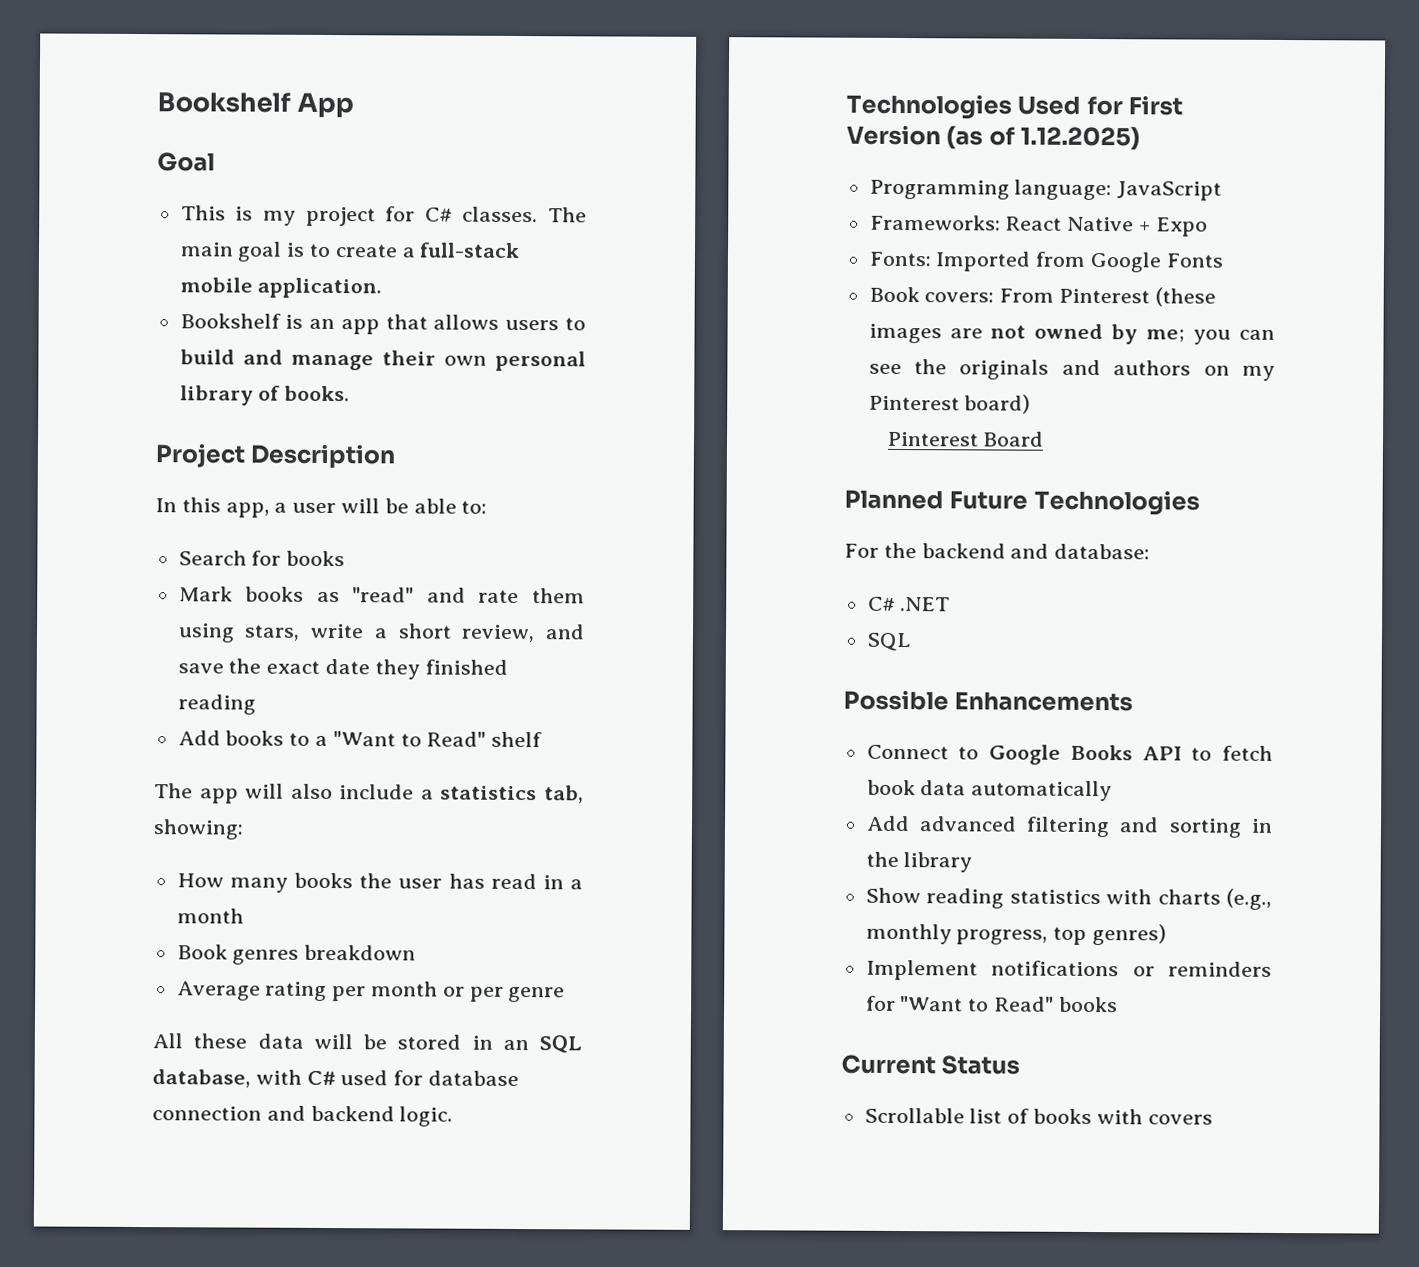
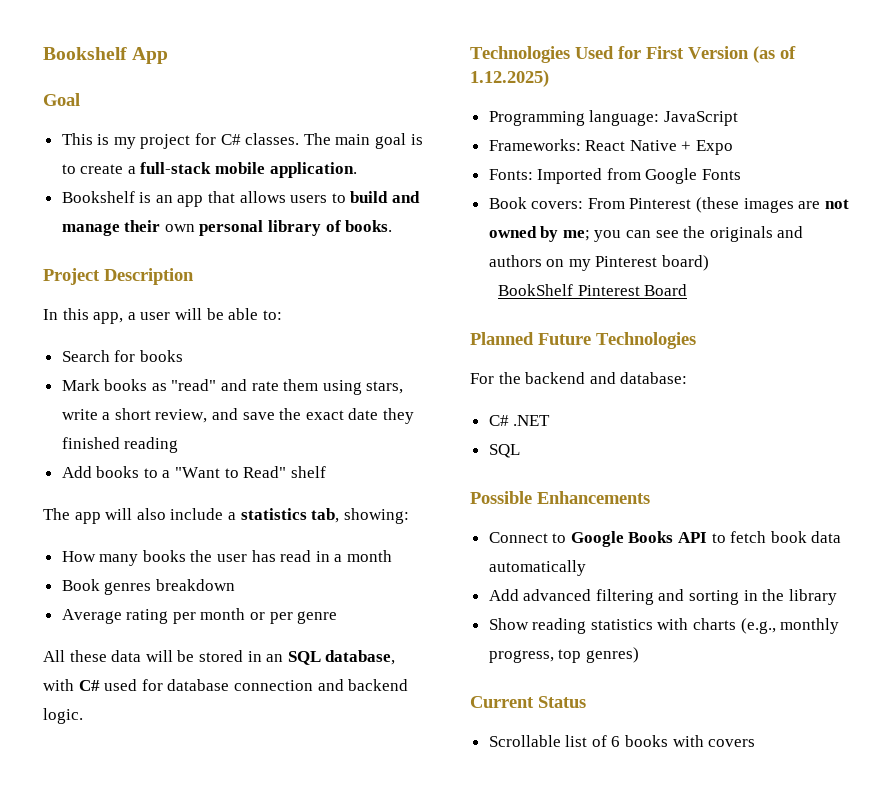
(1032, 404) none -> [497,284,573,296] BookShelf
[865,959,1272,981] [865,995,1118,1013] // Implement notifications or reminders for "Want to Read" books -> (639, 655) none
(1030, 1116) none -> [611,736,621,747] 6

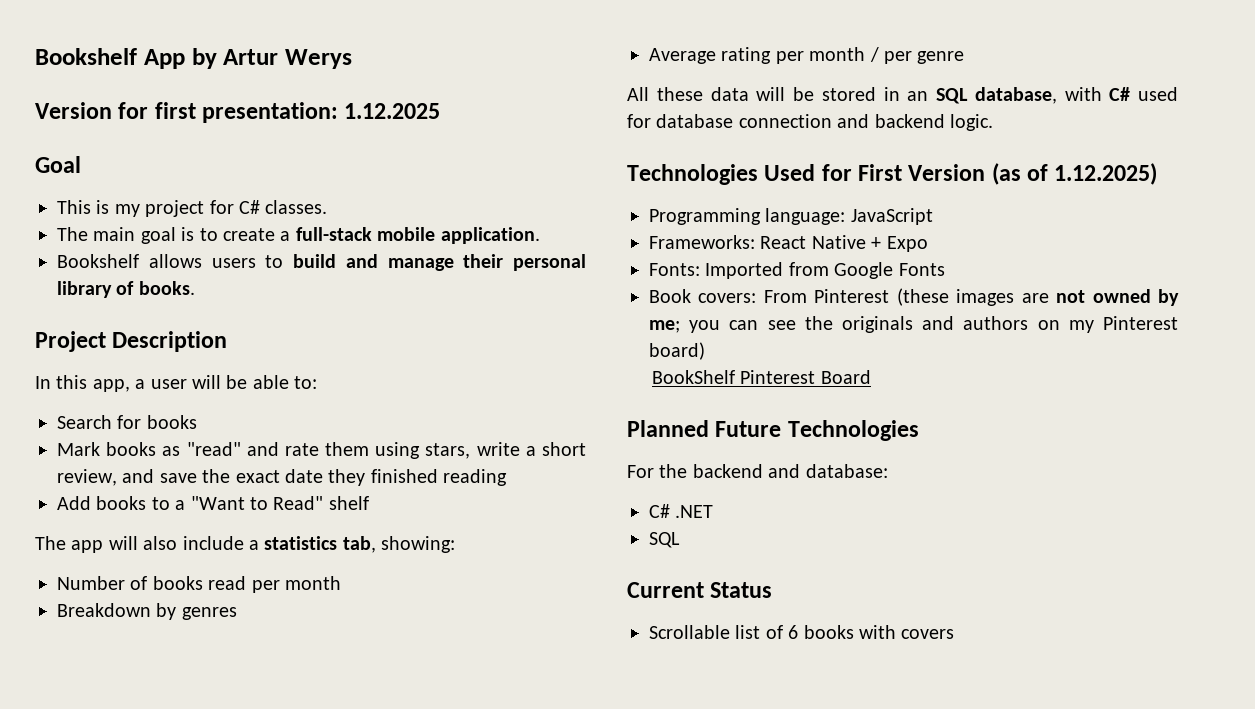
(169, 55) none -> [191,48,352,69] [35,102,441,123] by Artur Werys // Version for first presentation: 1.12.2025
(300, 139) none -> (328, 207) //
[139,191,236,207] is an app that -> (139, 261) none
[164,224,195,232] own -> (504, 261) none
[61,550,343,566] How many books the user has read in a -> [57,576,280,593] Number of books read per
[61,579,100,591] Book -> [57,603,177,620] Breakdown by
[155,579,235,591] breakdown -> (237, 613) none
[250,612,266,620] or -> [869,47,879,62] /
[470,491,650,504] [488,531,842,547] [488,560,586,576] [488,589,837,605] [488,618,840,634] [488,647,639,663] // Possible Enhancements // Connect to Google Books API to fetch book data automatically // Add advanced filtering and sorting in the library // Show reading statistics with charts (e.g., monthly progress, top genres) -> (680, 540) none

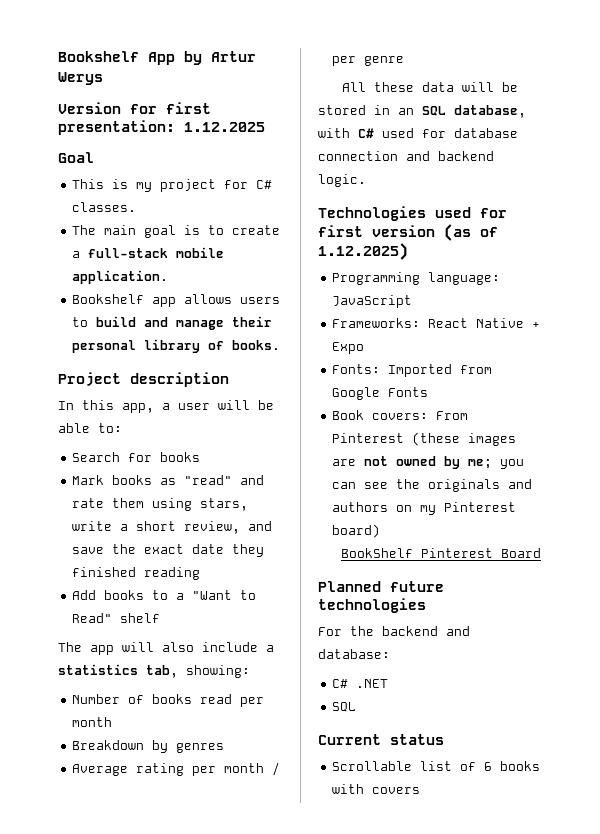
(139, 261) none -> [152,297,177,307] app
[112,331,228,352] Description -> [130,372,229,387] description
[764,164,986,181] Used for First Version -> [435,207,507,218] [318,225,435,237] used for first version
[715,420,919,441] Future Technologies -> [390,581,444,592] [318,598,426,613] future technologies
[710,582,773,598] Status -> [390,734,444,745] status

